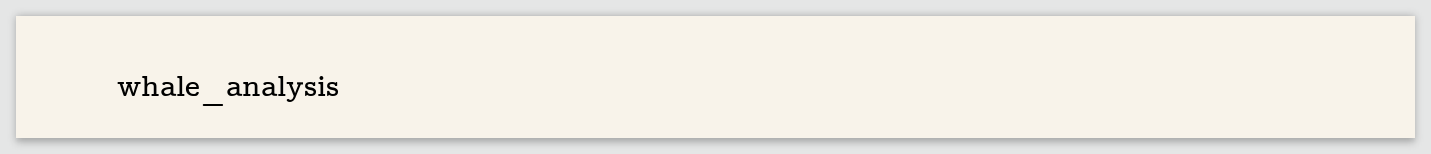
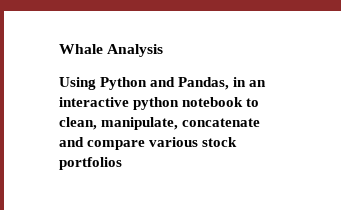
[117,76,339,106] whale_analysis -> [59,44,164,57] [59,77,267,90] [59,97,260,110] [59,117,261,130] [59,137,238,150] [59,157,122,170] Whale Analysis // Using Python and Pandas, in an interactive python notebook to clean, manipulate, concatenate and compare various stock portfolios

